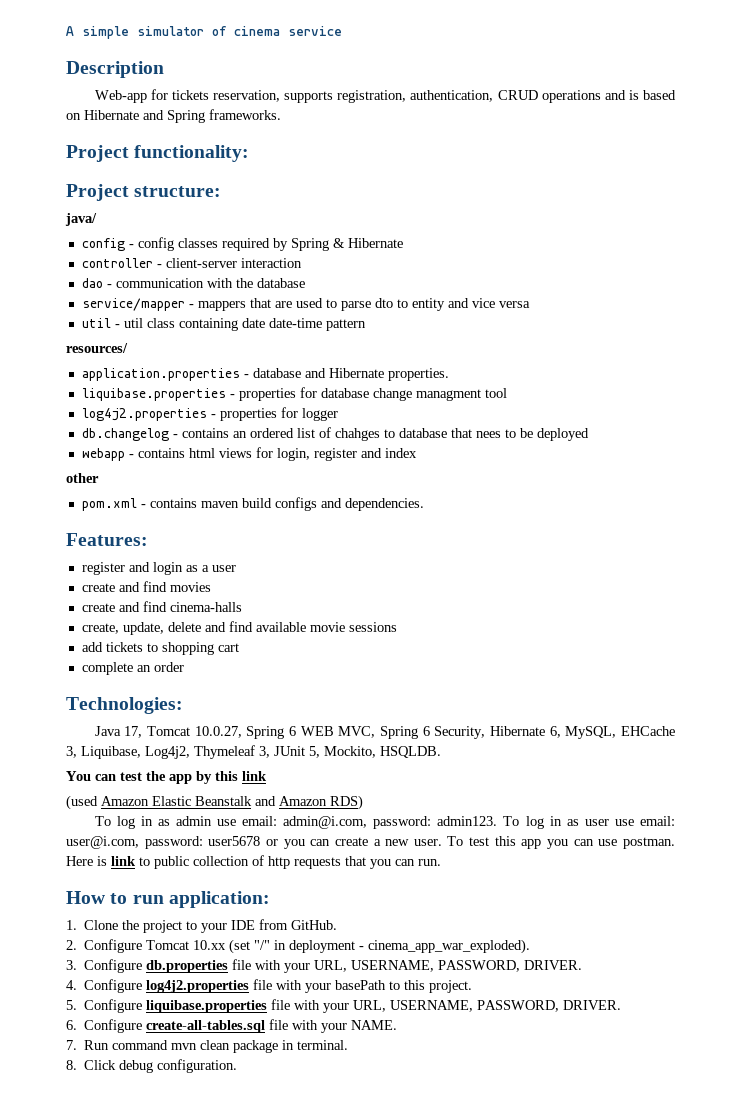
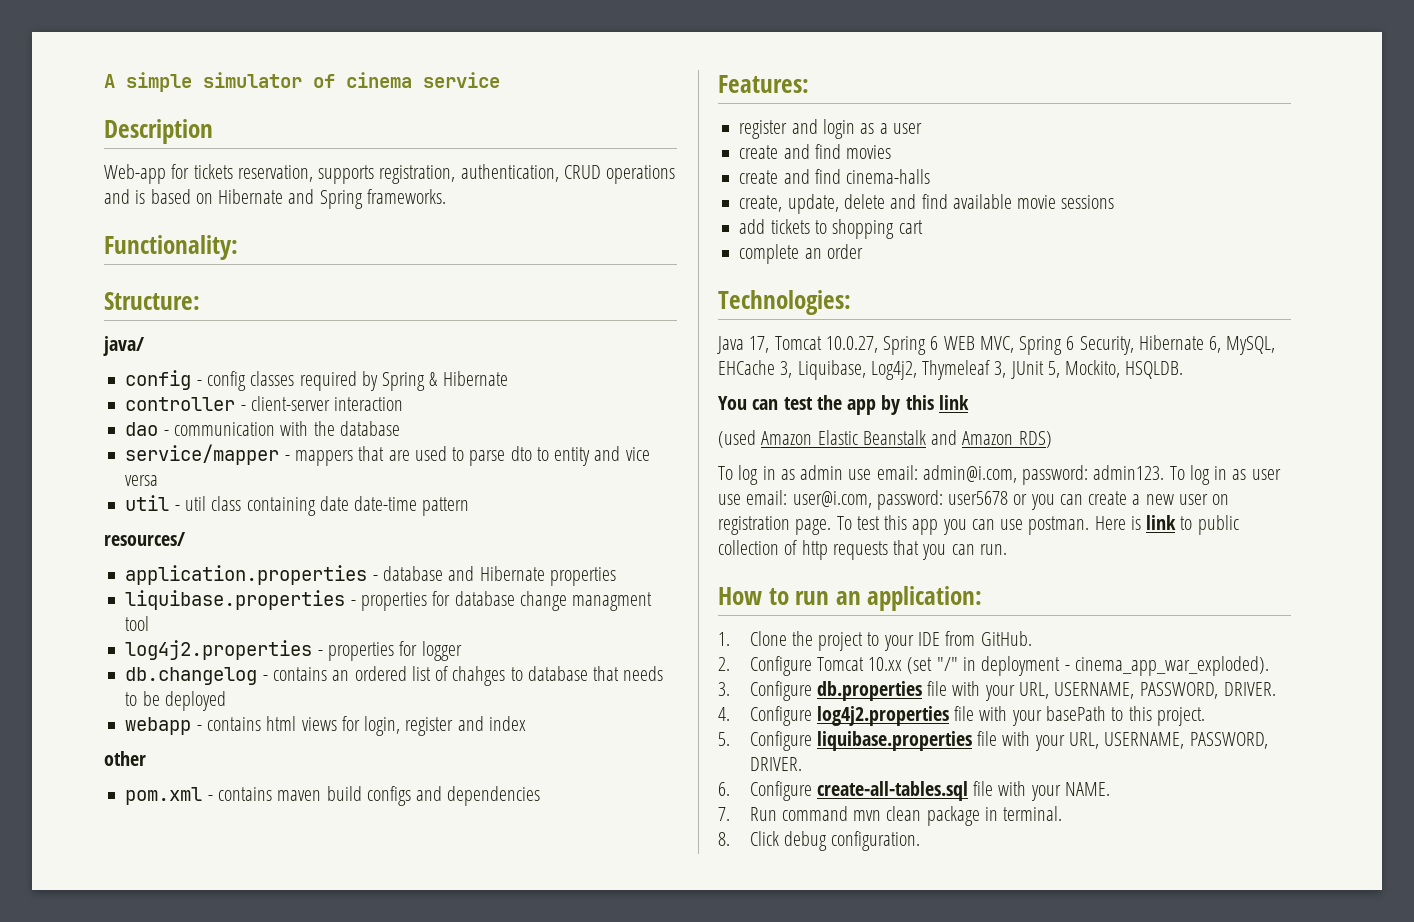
[66,145,250,162] [66,184,222,201] Project functionality: // Project structure: -> [104,235,238,260] [104,292,200,310] Functionality: // Structure:
[387,368,449,381] properties. -> [549,567,616,586] properties
[475,431,501,438] nees -> [623,666,664,681] needs
[344,498,424,511] dependencies. -> [447,786,541,806] dependencies
[413,839,442,846] user. -> [1178,494,1230,505] [718,516,832,535] user on registration page.
(164, 899) none -> [835,591,861,605] an

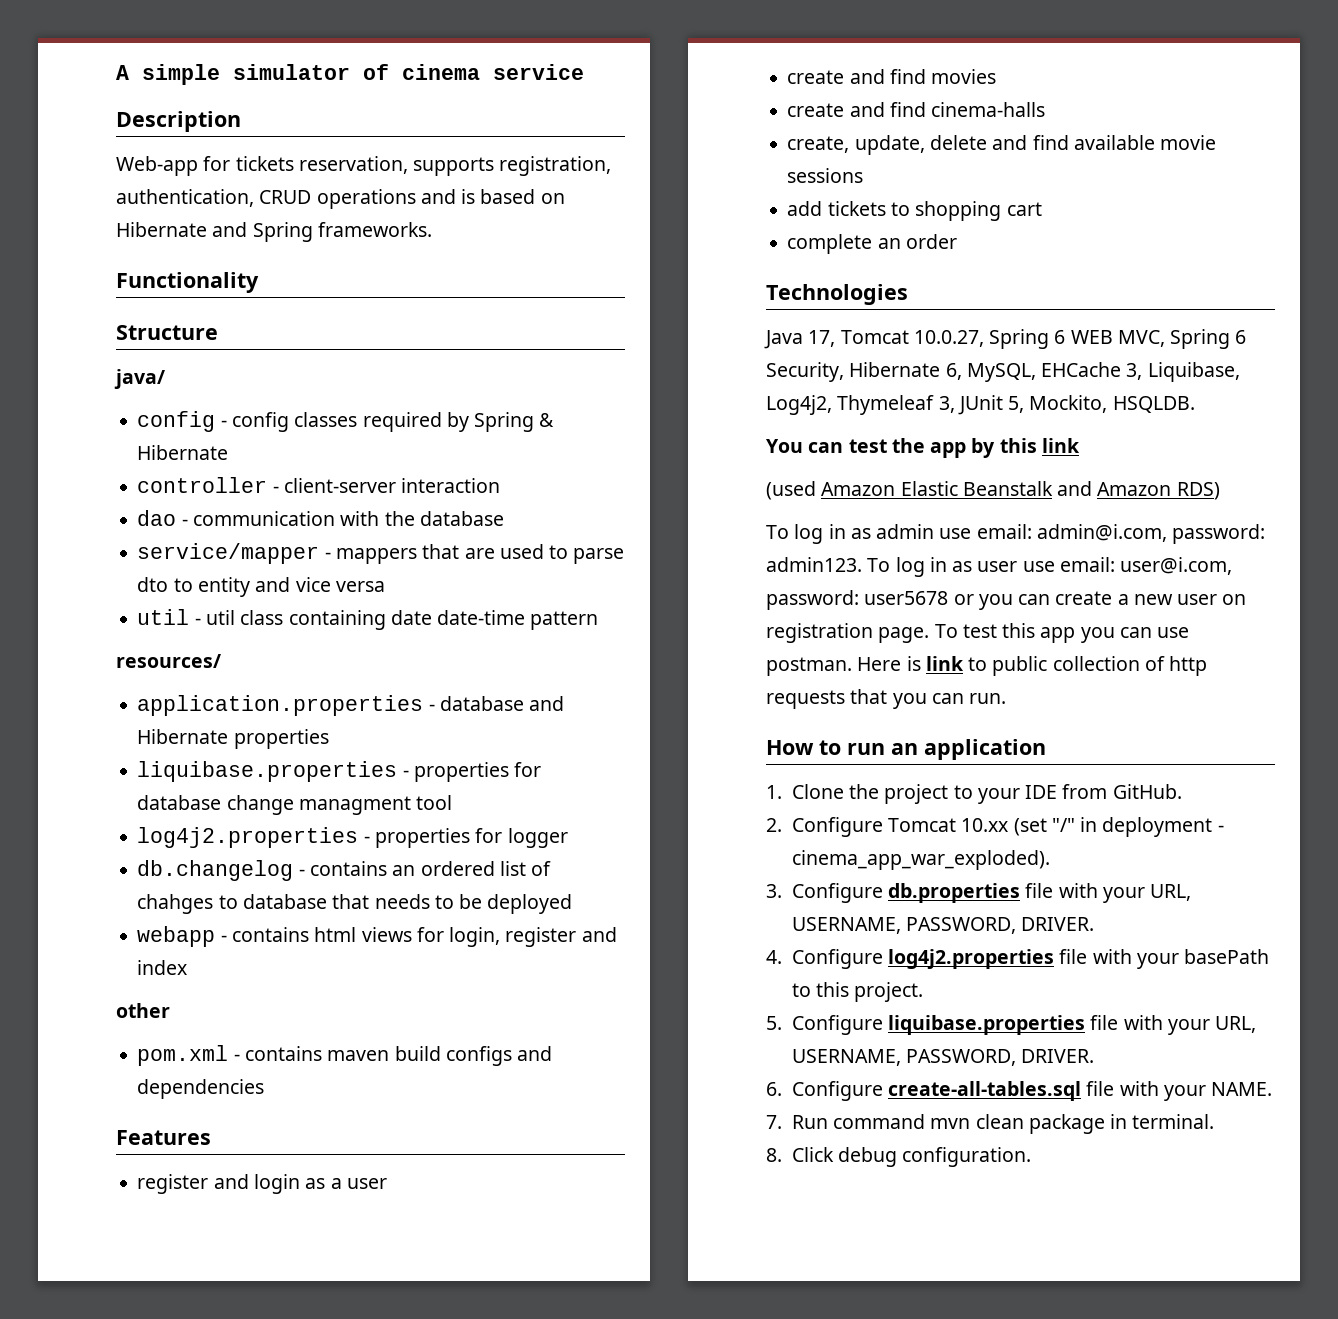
[104,235,238,260] [104,292,200,310] Functionality: // Structure: -> [116,272,259,293] [116,325,218,340] Functionality // Structure
[718,75,809,93] Features: -> [116,1130,211,1145] Features
[718,290,851,315] Technologies: -> [766,284,908,305] Technologies
[867,586,983,611] application: -> [924,739,1046,760] application

